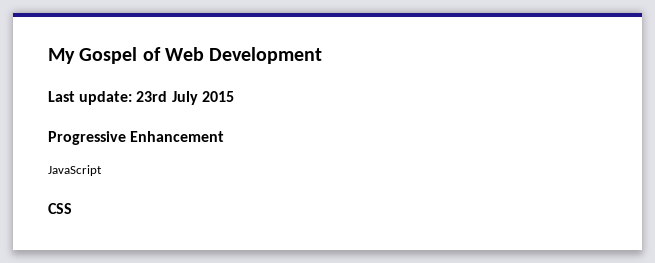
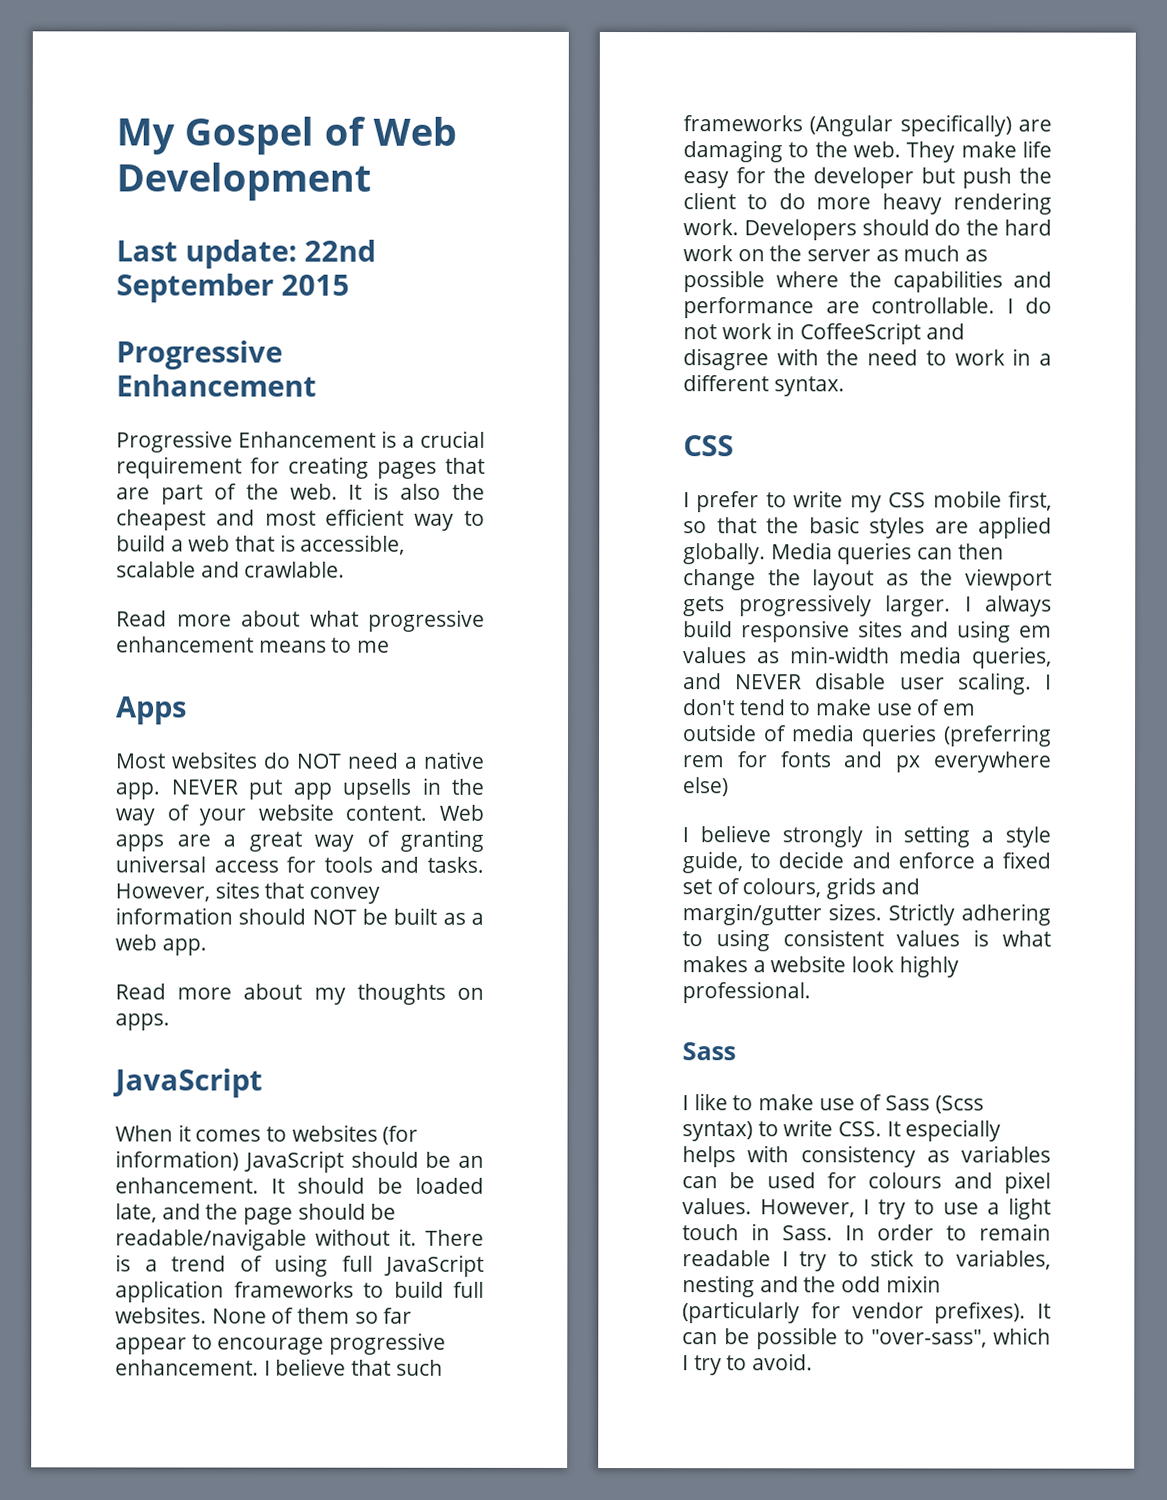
[136,91,198,105] 23rd July -> [304,239,376,262] [116,273,274,303] 22nd September
[48,165,102,176] [48,203,72,214] JavaScript // CSS -> [116,430,485,453] [116,456,485,479] [116,482,485,505] [116,508,485,531] [116,534,406,555] [116,561,346,578] [116,609,485,632] [116,636,391,653] [116,696,187,725] [115,751,484,769] [115,777,484,800] [115,803,484,826] [115,829,484,852] [115,855,484,873] [115,881,381,904] [115,907,484,925] [115,934,207,956] [115,983,484,1005] [115,1013,170,1031] [112,1068,263,1098] [115,1124,419,1145] [115,1150,484,1173] [115,1177,484,1194] [115,1203,397,1225] [115,1228,484,1251] [115,1254,484,1277] [115,1280,484,1303] [115,1306,413,1324] [115,1332,447,1355] [115,1358,443,1376] [683,114,1052,137] [683,140,1052,163] [683,167,1052,189] [683,192,1052,215] [683,219,1052,241] [683,245,989,262] [683,270,1052,293] [683,297,1052,319] [683,322,965,345] [683,348,1052,371] [683,374,845,397] [683,435,734,457] [683,490,1052,513] [683,516,1052,539] [683,542,1004,565] [683,568,1052,591] [683,594,1052,617] [683,620,1052,643] [683,646,1052,669] [683,672,1052,695] [683,699,977,716] [683,724,1052,747] [682,751,1051,773] [682,777,728,797] [682,825,1051,848] [682,851,1051,874] [682,877,920,900] [682,903,1051,926] [682,929,1051,952] [682,955,959,978] [682,981,811,1004] [682,1042,736,1061] [682,1093,984,1114] [682,1119,1002,1142] [682,1145,1051,1168] [682,1171,1051,1194] [682,1197,1051,1220] [682,1223,1051,1241] [682,1249,1051,1272] [682,1275,941,1298] [682,1301,1051,1324] [682,1327,1051,1350] [682,1353,814,1376] Progressive Enhancement is a crucial requirement for creating pages that are part of the web. It is also the cheapest and most efficient way to build a web that is accessible, scalable and crawlable. // Read more about what progressive enhancement means to me // Apps // Most websites do NOT need a native app. NEVER put app upsells in the way of your website content. Web apps are a great way of granting universal access for tools and tasks. However, sites that convey information should NOT be built as a web app. // Read more about my thoughts on apps. // JavaScript // When it comes to websites (for information) JavaScript should be an enhancement. It should be loaded late, and the page should be readable/navigable without it. There is a trend of using full JavaScript application frameworks to build full websites. None of them so far appear to encourage progressive enhancement. I believe that such frameworks (Angular specifically) are damaging to the web. They make life easy for the developer but push the client to do more heavy rendering work. Developers should do the hard work on the server as much as possible where the capabilities and performance are controllable. I do not work in CoffeeScript and disagree with the need to work in a different syntax. // CSS // I prefer to write my CSS mobile first, so that the basic styles are applied globally. Media queries can then change the layout as the viewport gets progressively larger. I always build responsive sites and using em values as min-width media queries, and NEVER disable user scaling. I don't tend to make use of em outside of media queries (preferring rem for fonts and px everywhere else) // I believe strongly in setting a style guide, to decide and enforce a fixed set of colours, grids and margin/gutter sizes. Strictly adhering to using consistent values is what makes a website look highly professional. // Sass // I like to make use of Sass (Scss syntax) to write CSS. It especially helps with consistency as variables can be used for colours and pixel values. However, I try to use a light touch in Sass. In order to remain readable I try to stick to variables, nesting and the odd mixin (particularly for vendor prefixes). It can be possible to "over-sass", which I try to avoid.

